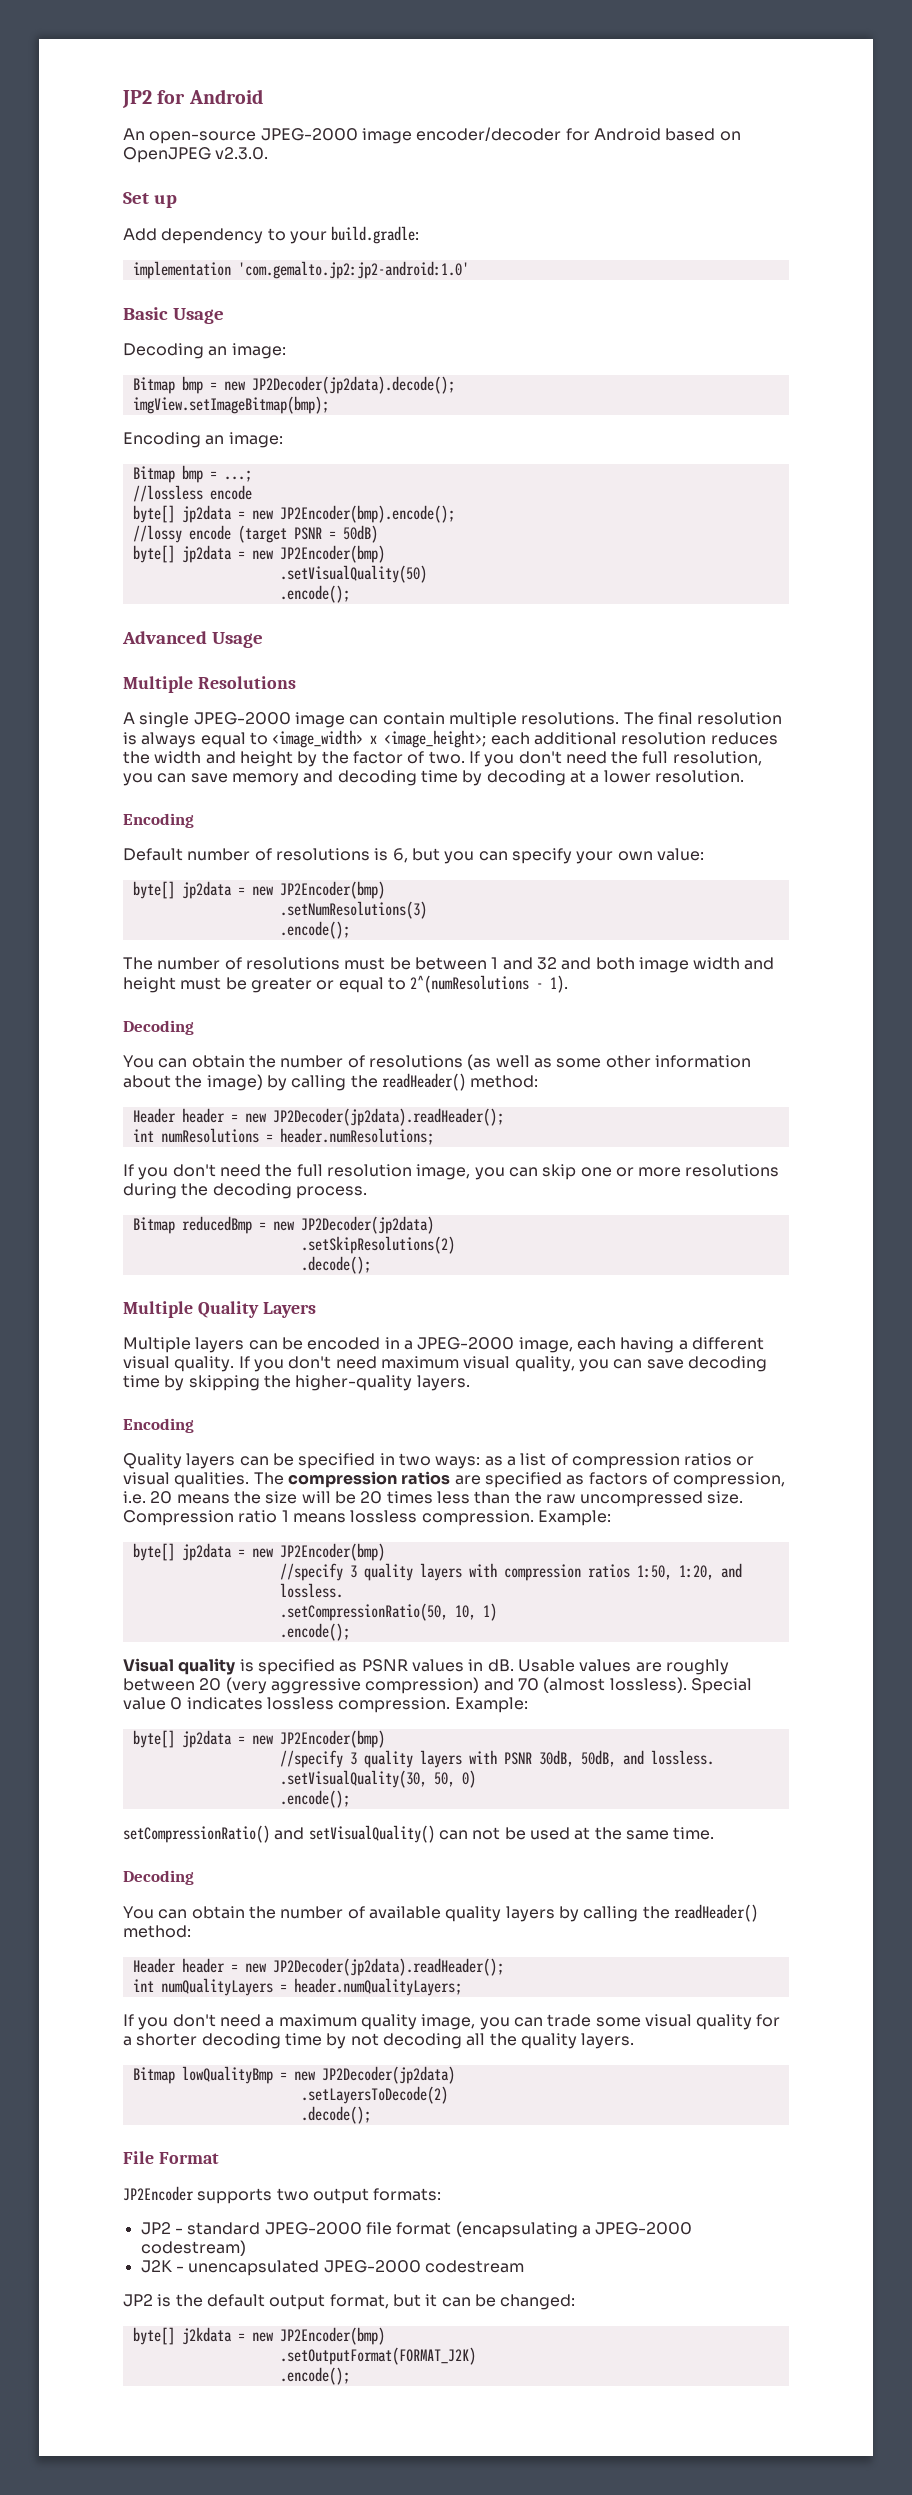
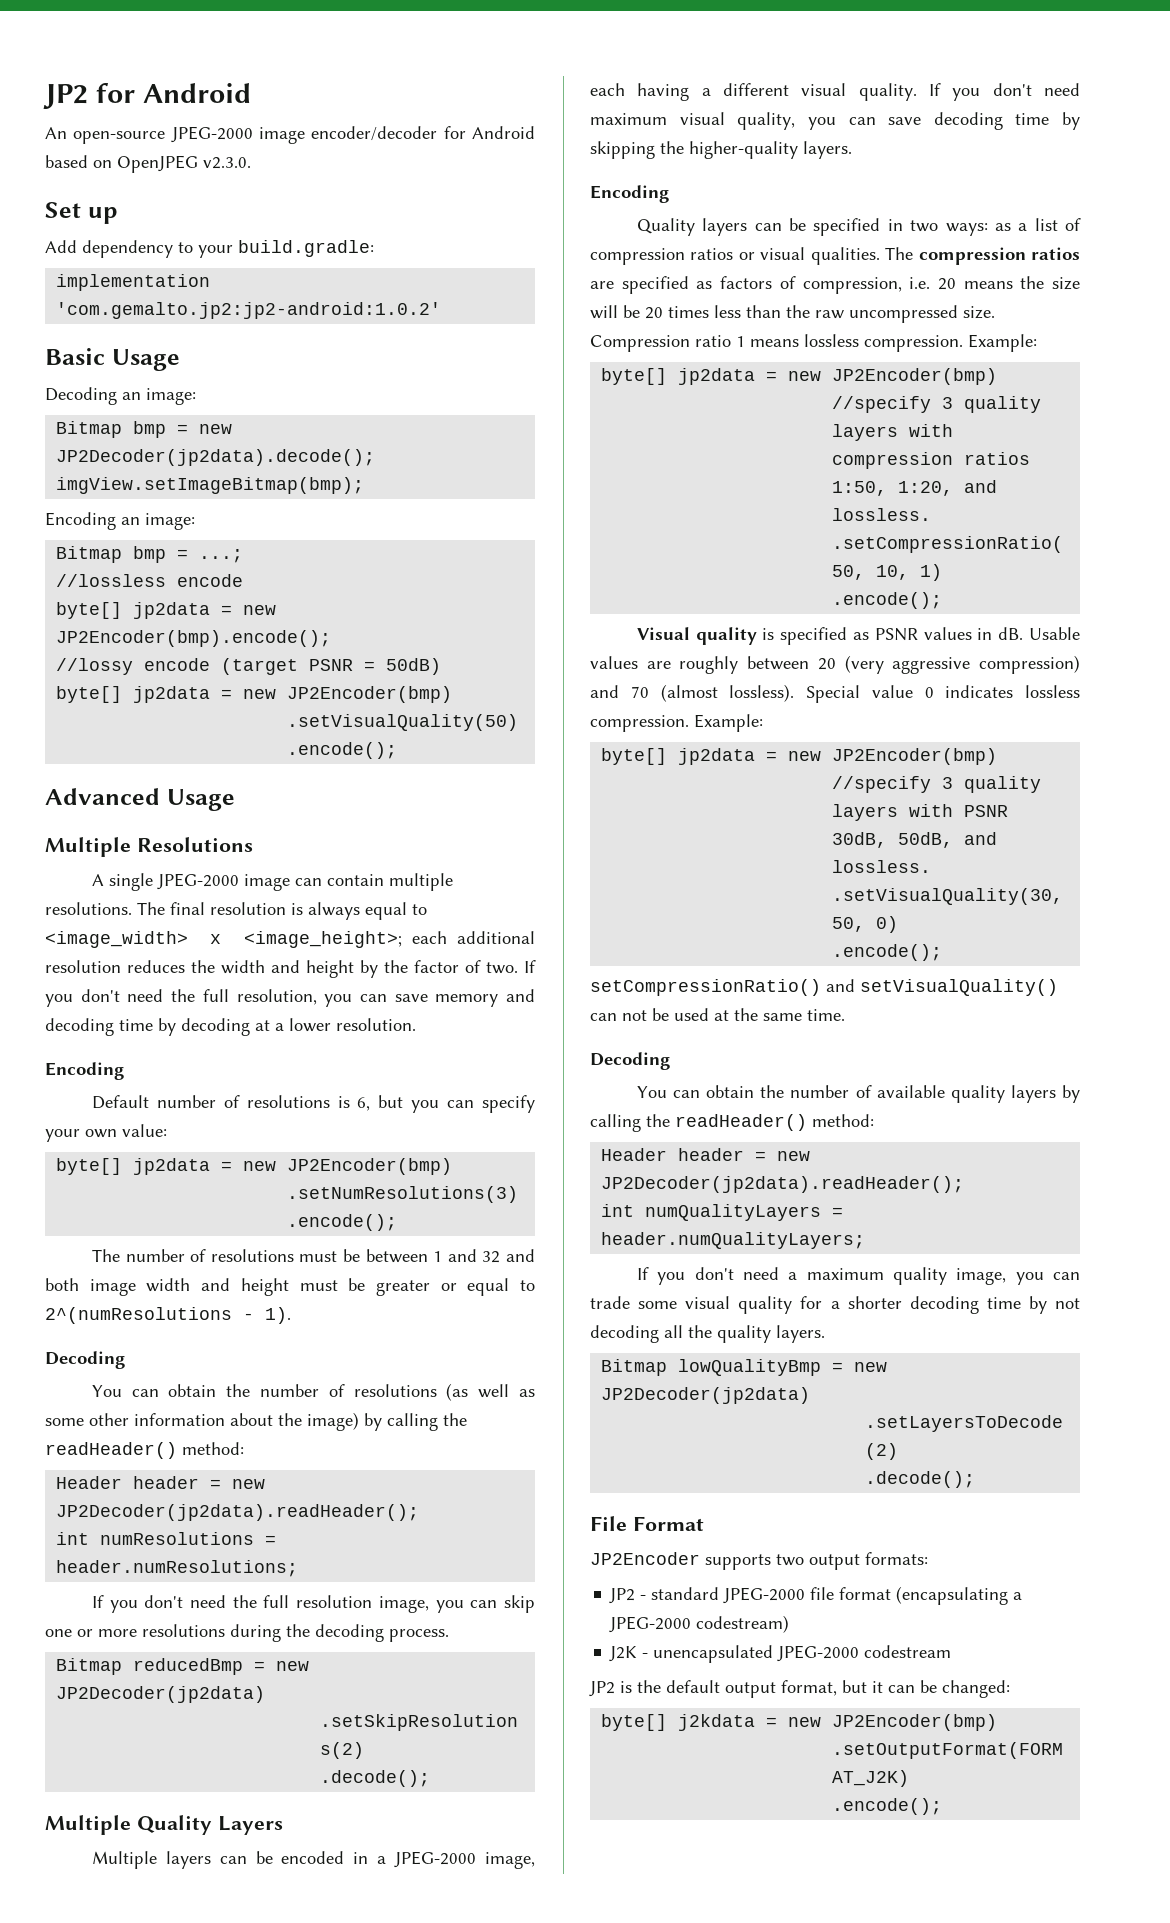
[237,261,469,279] 'com.gemalto.jp2:jp2-android:1.0' -> [56,302,442,319] 'com.gemalto.jp2:jp2-android:1.0.2'

